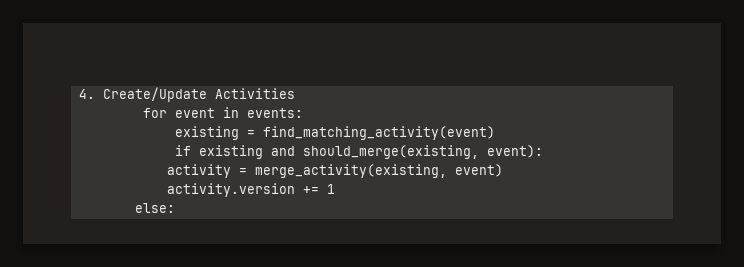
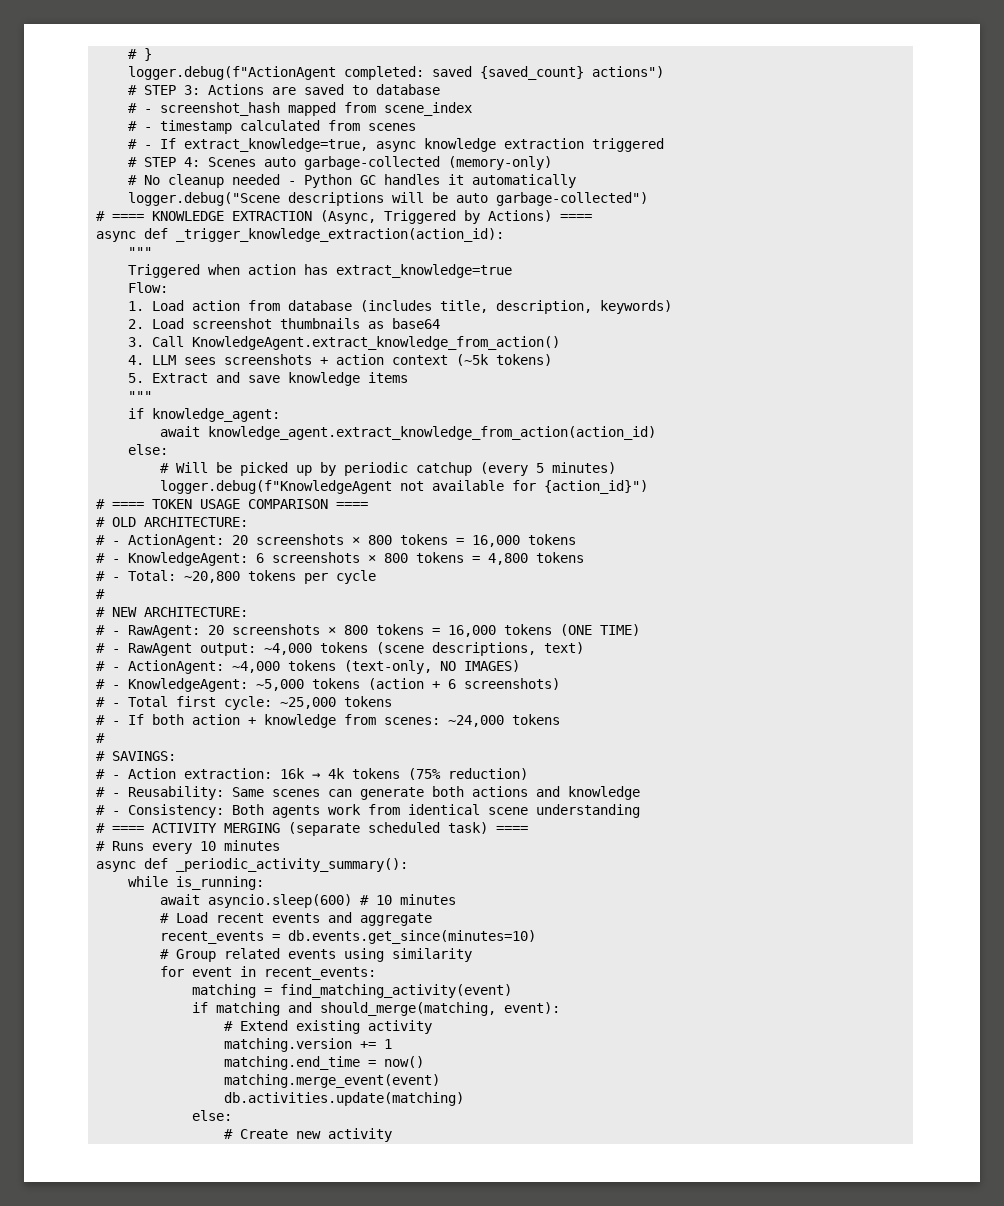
[79,87,296,102] 4. Create/Update Activities -> [128,48,153,61] [128,66,665,80] [128,84,441,95] [128,102,473,116] [128,120,417,134] [128,138,665,152] [128,156,553,170] [128,174,577,188] [128,192,649,206] [96,210,593,224] [96,228,505,242] [128,247,153,257] [128,264,513,278] [128,282,169,293] [128,300,673,314] [128,318,441,329] [128,336,561,350] [128,354,553,366] [128,372,409,386] [128,391,153,401] [128,408,281,422] [160,426,657,440] [128,444,169,455] [160,462,617,476] [160,480,649,494] [96,499,369,509] [96,517,249,527] [96,534,577,548] [96,552,585,566] [96,570,377,584] [96,589,106,599] [96,607,249,617] [96,624,641,638] [96,642,585,656] [96,660,521,674] [96,678,561,692] [96,696,393,710] [96,714,561,728] [96,733,106,743] [96,751,177,761] [96,768,529,780] [96,786,641,800] [96,804,641,818] [96,822,529,836] [96,840,281,854] [96,858,409,872] [128,876,265,890] [160,894,457,908] [160,912,433,926] [160,930,537,944] [160,948,473,962] # } // logger.debug(f"ActionAgent completed: saved {saved_count} actions") // # STEP 3: Actions are saved to database // # - screenshot_hash mapped from scene_index // # - timestamp calculated from scenes // # - If extract_knowledge=true, async knowledge extraction triggered // # STEP 4: Scenes auto garbage-collected (memory-only) // # No cleanup needed - Python GC handles it automatically // logger.debug("Scene descriptions will be auto garbage-collected") // # ==== KNOWLEDGE EXTRACTION (Async, Triggered by Actions) ==== // async def _trigger_knowledge_extraction(action_id): // """ // Triggered when action has extract_knowledge=true // Flow: // 1. Load action from database (includes title, description, keywords) // 2. Load screenshot thumbnails as base64 // 3. Call KnowledgeAgent.extract_knowledge_from_action() // 4. LLM sees screenshots + action context (~5k tokens) // 5. Extract and save knowledge items // """ // if knowledge_agent: // await knowledge_agent.extract_knowledge_from_action(action_id) // else: // # Will be picked up by periodic catchup (every 5 minutes) // logger.debug(f"KnowledgeAgent not available for {action_id}") // # ==== TOKEN USAGE COMPARISON ==== // # OLD ARCHITECTURE: // # - ActionAgent: 20 screenshots × 800 tokens = 16,000 tokens // # - KnowledgeAgent: 6 screenshots × 800 tokens = 4,800 tokens // # - Total: ~20,800 tokens per cycle // # // # NEW ARCHITECTURE: // # - RawAgent: 20 screenshots × 800 tokens = 16,000 tokens (ONE TIME) // # - RawAgent output: ~4,000 tokens (scene descriptions, text) // # - ActionAgent: ~4,000 tokens (text-only, NO IMAGES) // # - KnowledgeAgent: ~5,000 tokens (action + 6 screenshots) // # - Total first cycle: ~25,000 tokens // # - If both action + knowledge from scenes: ~24,000 tokens // # // # SAVINGS: // # - Action extraction: 16k → 4k tokens (75% reduction) // # - Reusability: Same scenes can generate both actions and knowledge // # - Consistency: Both agents work from identical scene understanding // # ==== ACTIVITY MERGING (separate scheduled task) ==== // # Runs every 10 minutes // async def _periodic_activity_summary(): // while is_running: // await asyncio.sleep(600) # 10 minutes // # Load recent events and aggregate // recent_events = db.events.get_since(minutes=10) // # Group related events using similarity
[247,108,304,118] [175,126,240,140] events: // existing -> [264,967,377,980] [192,984,257,998] recent_events: // matching
[199,145,544,159] [167,164,504,178] [167,183,336,197] [135,203,176,213] existing and should_merge(existing, event): // activity = merge_activity(existing, event) // activity.version += 1 // else: -> [216,1002,561,1016] [224,1020,433,1034] [224,1038,393,1052] [224,1056,425,1070] [224,1074,441,1088] [224,1092,465,1106] [192,1110,233,1121] [224,1128,393,1142] matching and should_merge(matching, event): // # Extend existing activity // matching.version += 1 // matching.end_time = now() // matching.merge_event(event) // db.activities.update(matching) // else: // # Create new activity

